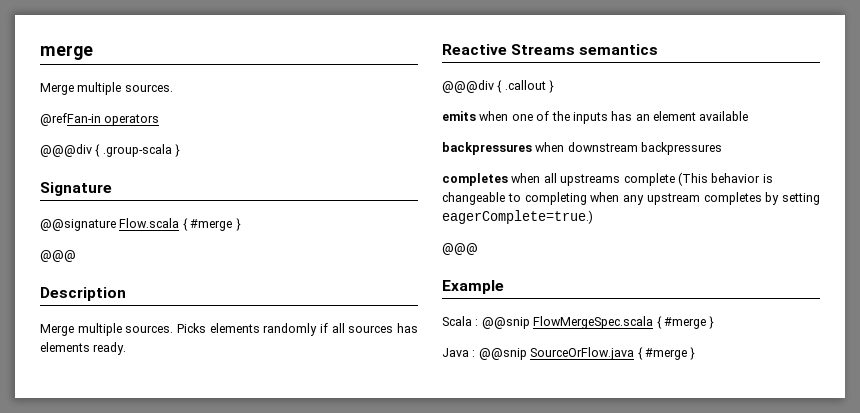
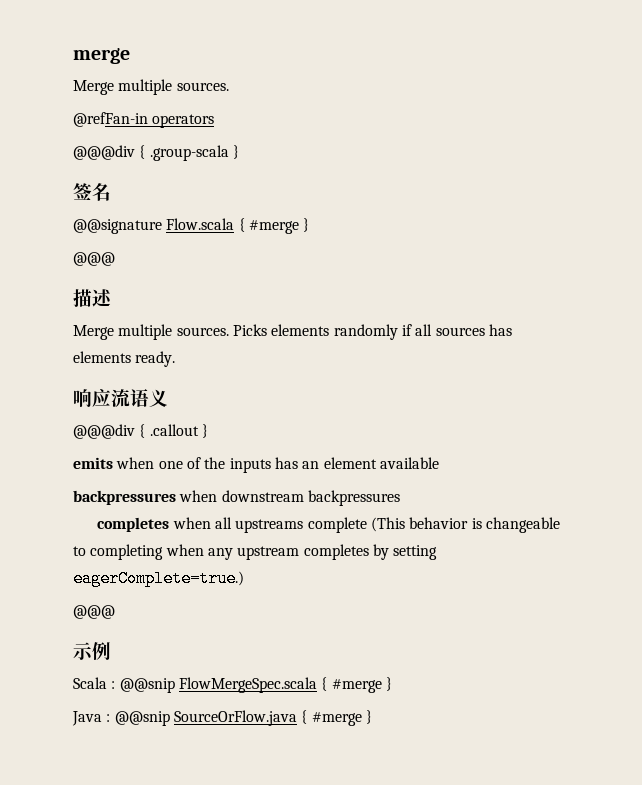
[40,182,112,196] Signature -> [73,183,111,201] 签名
[40,287,126,301] Description -> [73,289,112,307] 描述
[442,44,659,55] Reactive Streams semantics -> [73,389,168,408] 响应流语义
[442,280,504,294] Example -> [73,642,111,660] 示例

